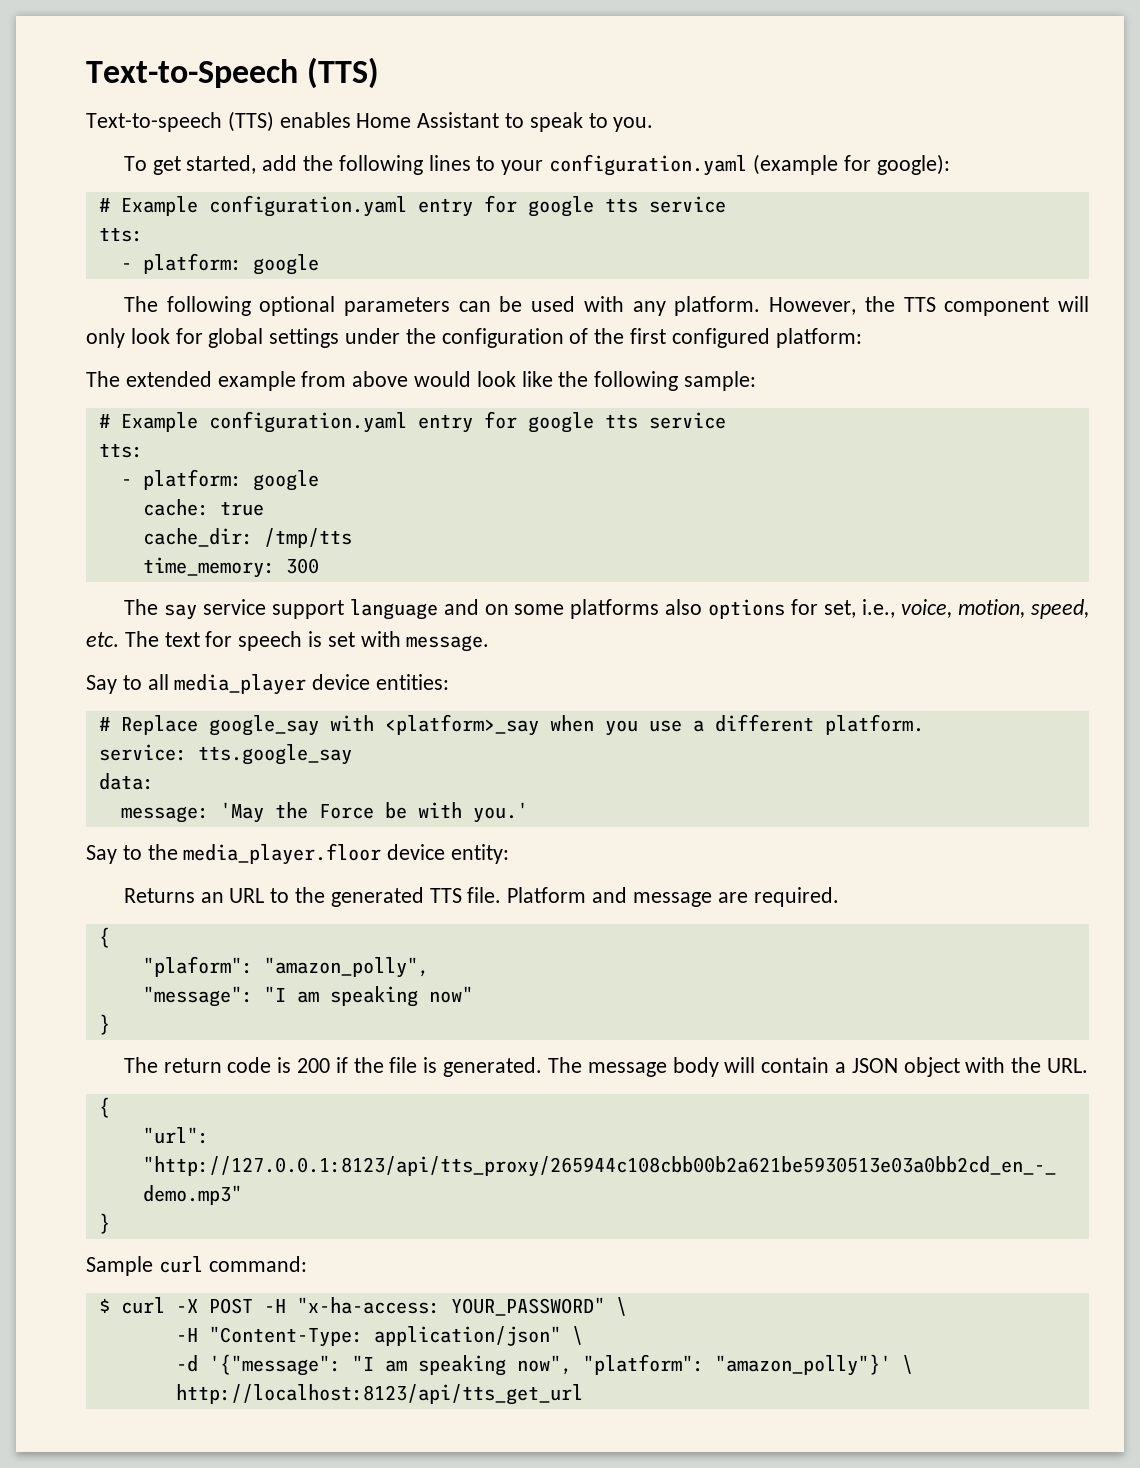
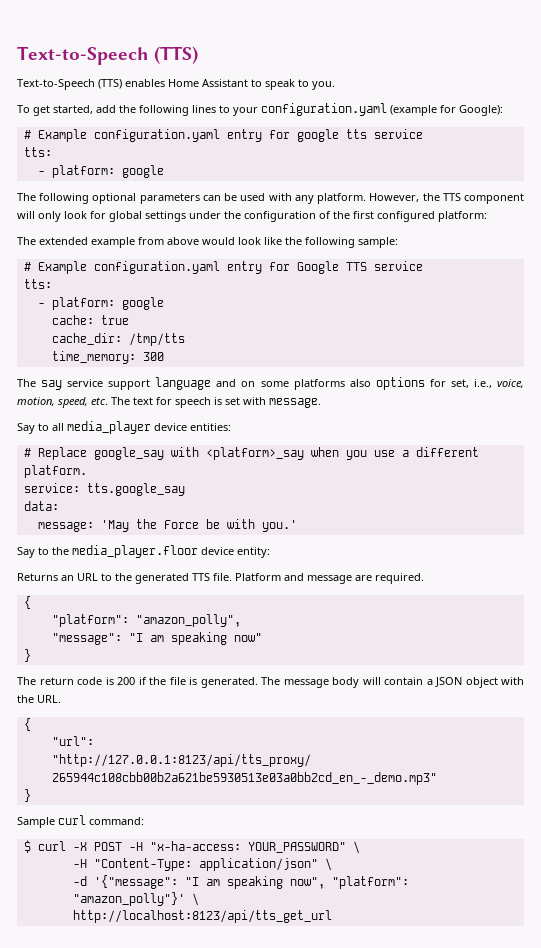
[86,112,222,132] Text-to-speech -> [17,79,95,90] Text-to-Speech
[876,154,950,175] google): -> [459,105,503,116] Google):
[527,412,638,433] google tts -> [296,261,367,274] Google TTS
[142,956,253,977] "plaform": -> [51,614,129,627] "platform":

